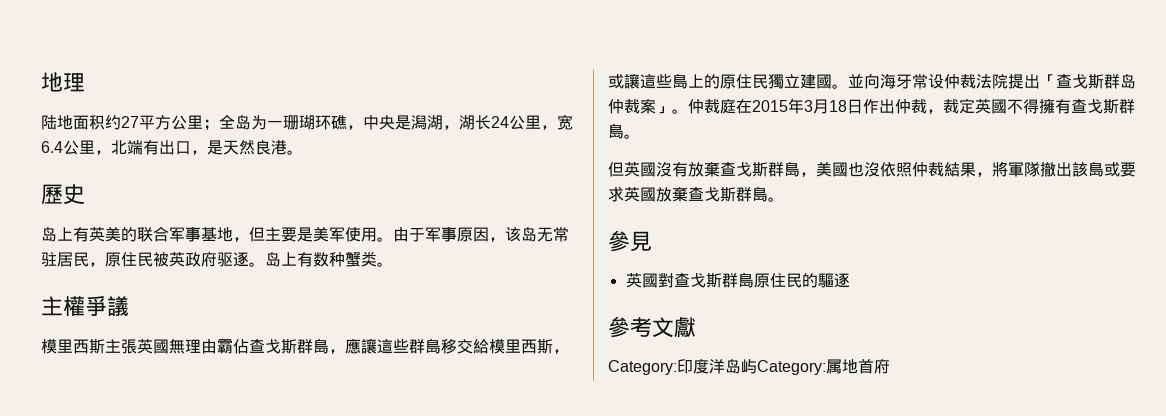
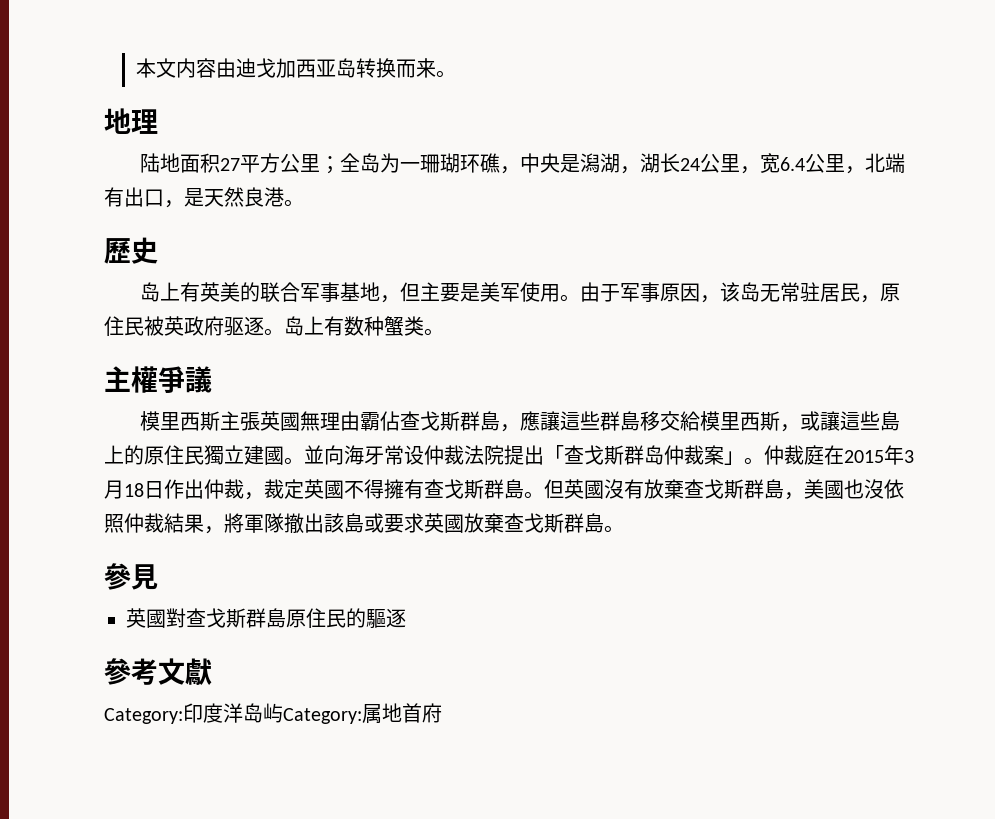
(41, 82) none -> [135,58,456,78] 本文内容由迪戈加西亚岛转换而来。 //
[105,115,121,130] 约 -> (220, 163) none
(640, 136) // -> (544, 495) none

